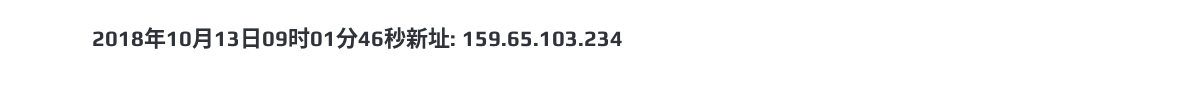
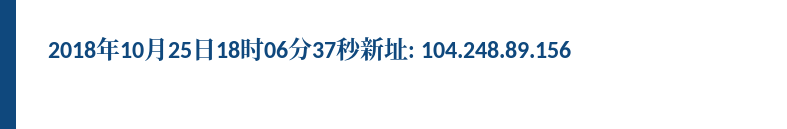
[214,27,384,49] 13日09时01分46 -> [168,37,336,61] 25日18时06分37
[461,31,623,47] 159.65.103.234 -> [421,41,572,58] 104.248.89.156

